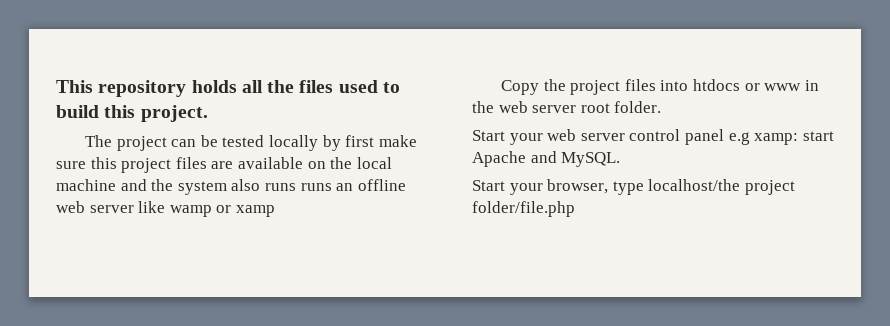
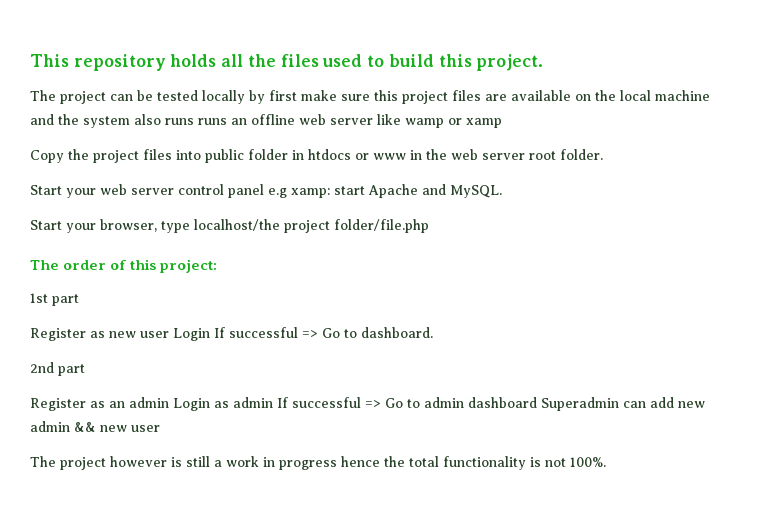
(689, 85) none -> [205,149,304,163] public folder in
(575, 209) none -> [30,259,218,273] [30,293,79,306] [30,327,433,341] [30,362,85,376] [30,397,705,411] [30,421,160,432] [30,456,606,470] // The order of this project: // 1st part // Register as new user Login If successful => Go to dashboard. // 2nd part // Register as an admin Login as admin If successful => Go to admin dashboard Superadmin can add new admin && new user // The project however is still a work in progress hence the total functionality is not 100%.

